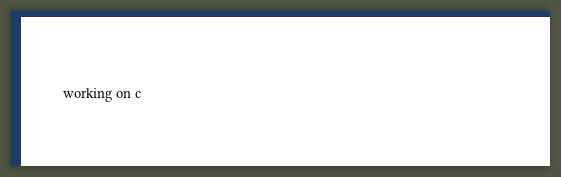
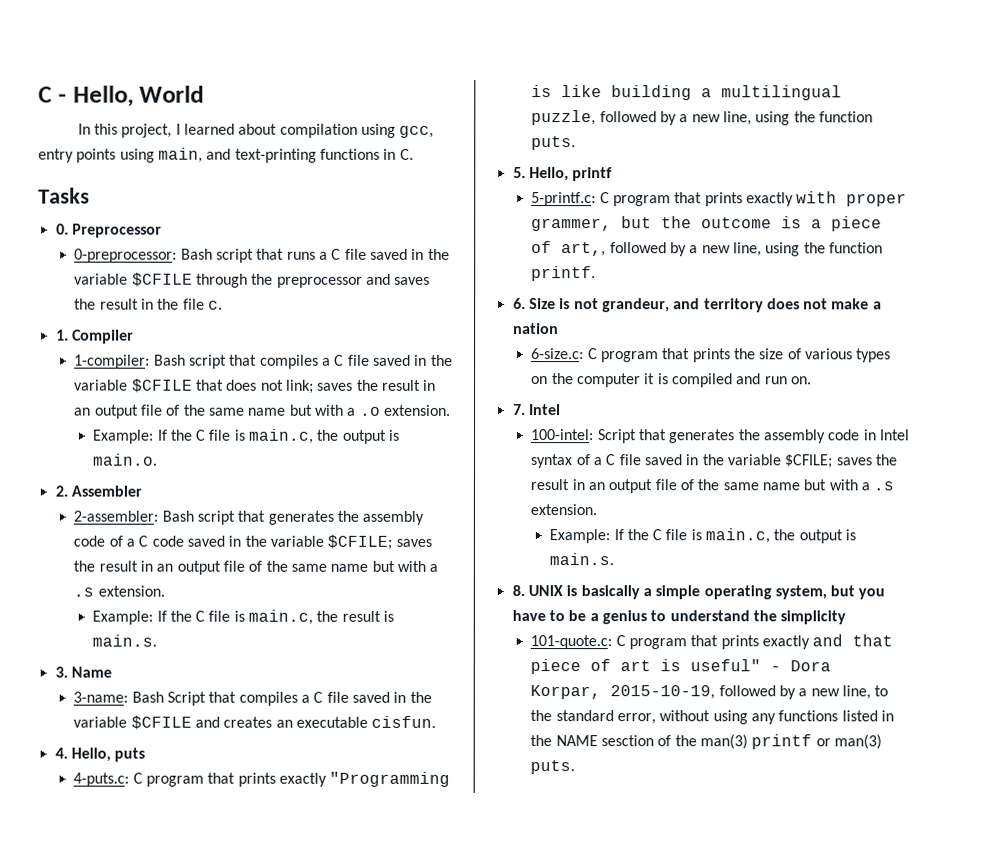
[63,88,141,102] working on c -> [38,85,205,107] [77,123,435,138] [38,147,414,163] [38,187,90,204] [55,223,162,238] [74,248,450,263] [74,272,431,288] [74,298,223,310] [55,329,134,344] [74,354,453,369] [74,378,437,394] [74,404,451,419] [92,428,401,444] [92,453,158,466] [54,485,142,497] [73,510,425,525] [73,534,432,550] [73,560,439,575] [73,585,165,597] [92,609,395,625] [92,634,158,647] [54,666,112,678] [73,691,432,706] [73,715,437,730] [54,747,146,762] [73,771,451,787] [531,85,843,101] [531,110,873,126] [531,136,577,151] [512,167,614,182] [531,191,908,207] [531,216,883,232] [531,241,883,257] [531,266,597,282] [512,298,882,313] [512,323,559,335] [531,348,892,363] [531,373,812,388] [512,404,561,416] [530,429,910,444] [530,454,897,469] [530,479,895,494] [530,504,598,516] [549,528,857,544] [549,553,615,566] [511,585,886,600] [511,610,847,625] [530,634,894,650] [530,659,832,675] [530,685,889,700] [530,710,894,725] [530,734,882,750] [530,760,576,775] C - Hello, World // In this project, I learned about compilation using gcc, entry points using main, and text-printing functions in C. // Tasks // 0. Preprocessor // 0-preprocessor: Bash script that runs a C file saved in the variable $CFILE through the preprocessor and saves the result in the file c. // 1. Compiler // 1-compiler: Bash script that compiles a C file saved in the variable $CFILE that does not link; saves the result in an output file of the same name but with a .o extension. // Example: If the C file is main.c, the output is main.o. // 2. Assembler // 2-assembler: Bash script that generates the assembly code of a C code saved in the variable $CFILE; saves the result in an output file of the same name but with a .s extension. // Example: If the C file is main.c, the result is main.s. // 3. Name // 3-name: Bash Script that compiles a C file saved in the variable $CFILE and creates an executable cisfun. // 4. Hello, puts // 4-puts.c: C program that prints exactly "Programming is like building a multilingual puzzle, followed by a new line, using the function puts. // 5. Hello, printf // 5-printf.c: C program that prints exactly with proper grammer, but the outcome is a piece of art,, followed by a new line, using the function printf. // 6. Size is not grandeur, and territory does not make a nation // 6-size.c: C program that prints the size of various types on the computer it is compiled and run on. // 7. Intel // 100-intel: Script that generates the assembly code in Intel syntax of a C file saved in the variable $CFILE; saves the result in an output file of the same name but with a .s extension. // Example: If the C file is main.c, the output is main.s. // 8. UNIX is basically a simple operating system, but you have to be a genius to understand the simplicity // 101-quote.c: C program that prints exactly and that piece of art is useful" - Dora Korpar, 2015-10-19, followed by a new line, to the standard error, without using any functions listed in the NAME sesction of the man(3) printf or man(3) puts.

